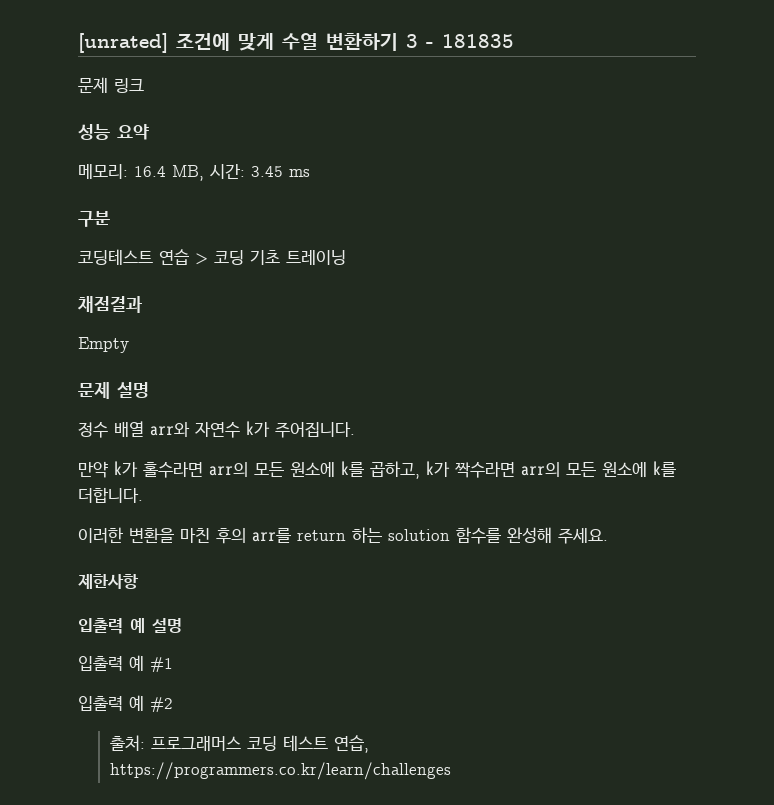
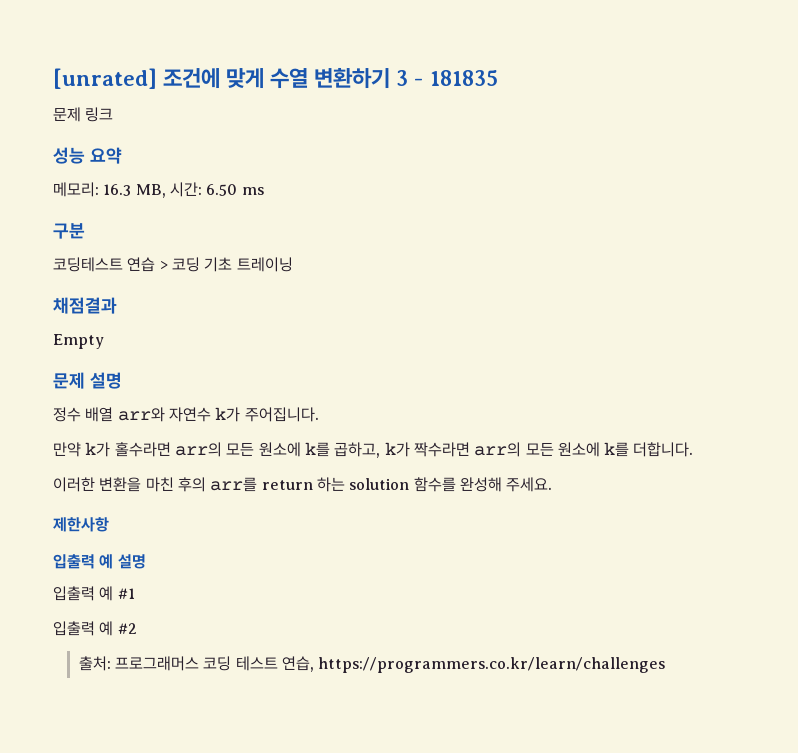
[134,166,166,177] 16.4 -> [103,184,132,196] 16.3
[251,166,283,177] 3.45 -> [206,184,238,196] 6.50

